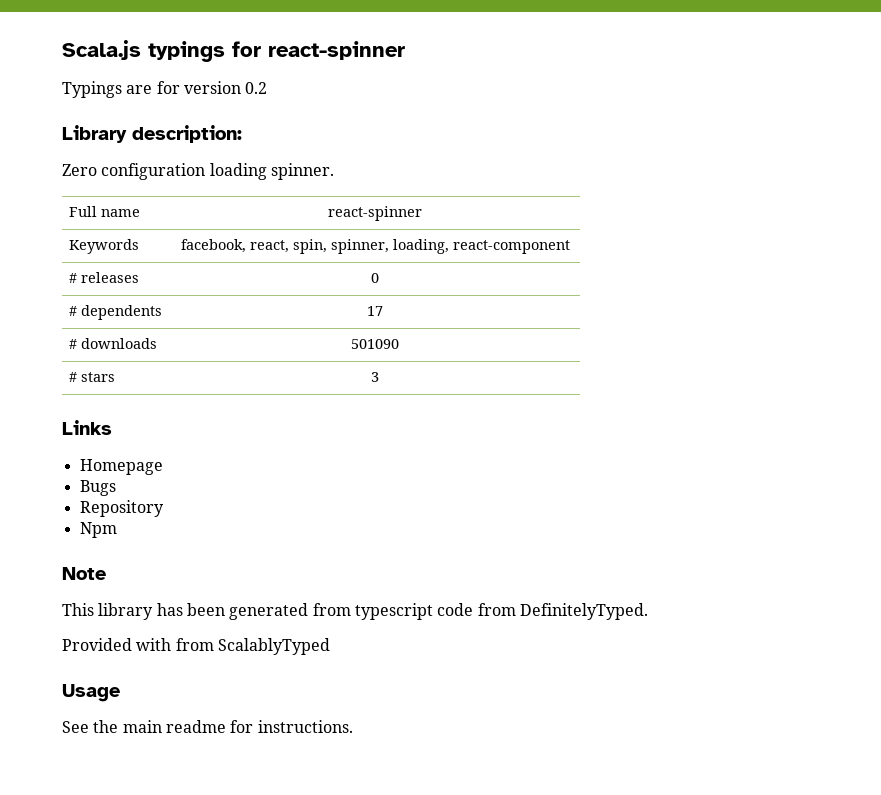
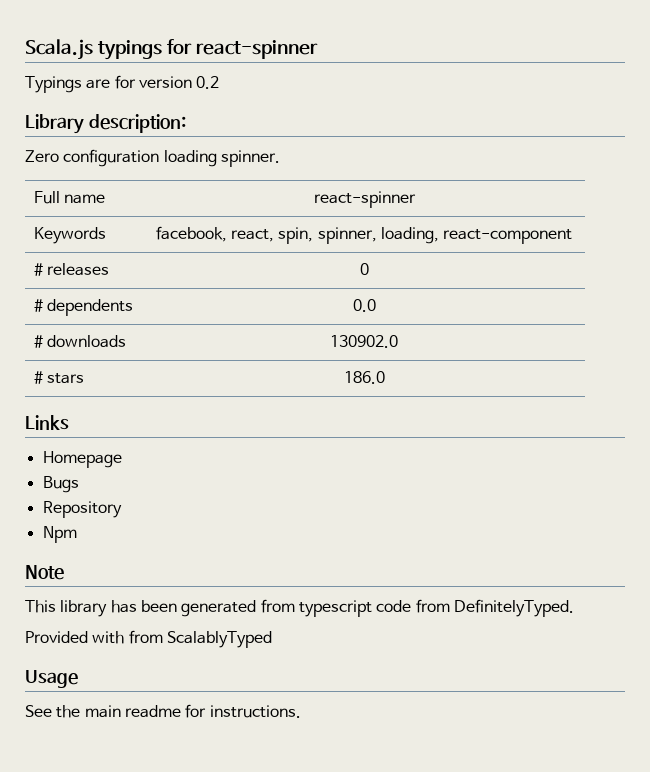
[366,306,383,316] 17 -> [352,299,376,312] 0.0
[350,339,399,349] 501090 -> [330,335,398,348] 130902.0
[370,372,379,382] 3 -> [343,371,385,384] 186.0

